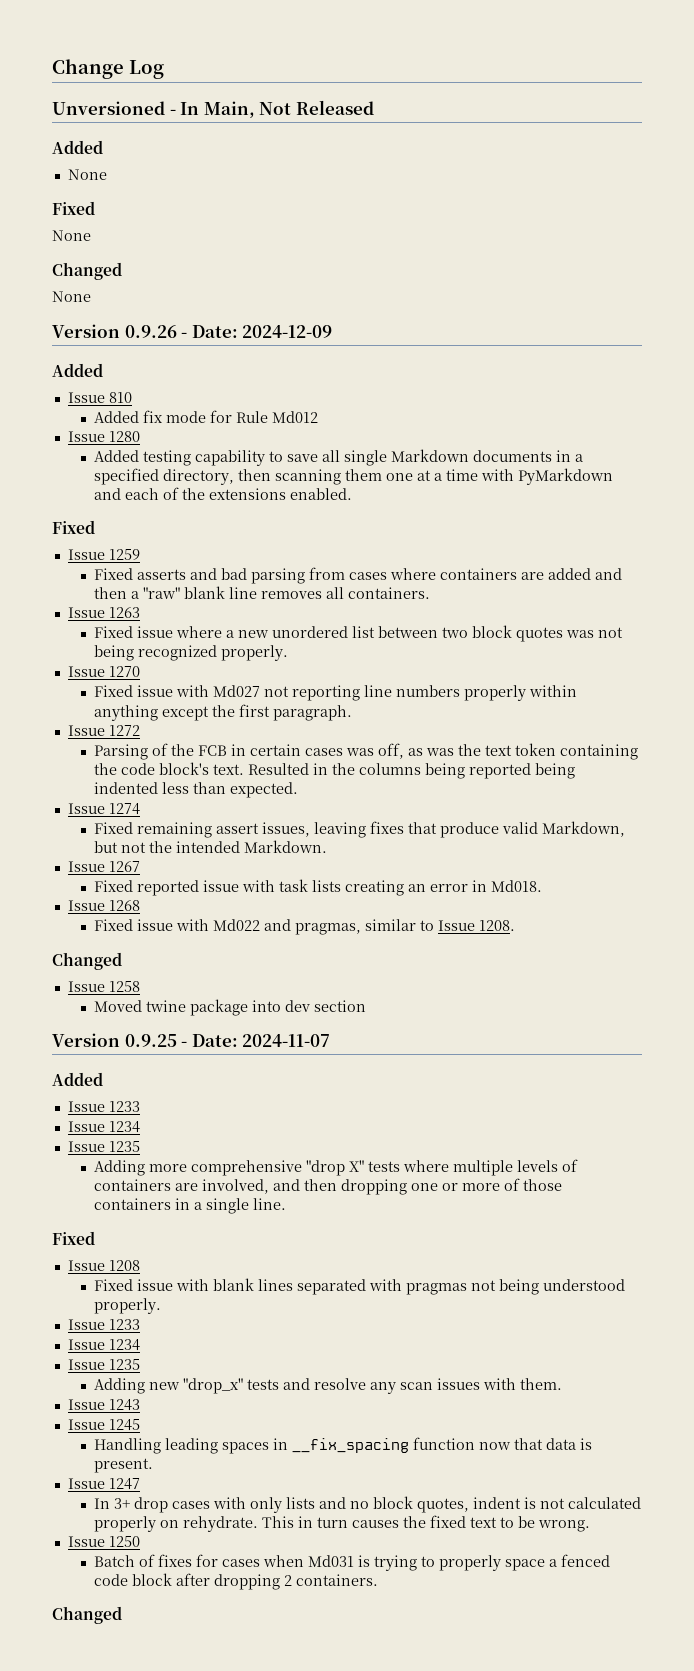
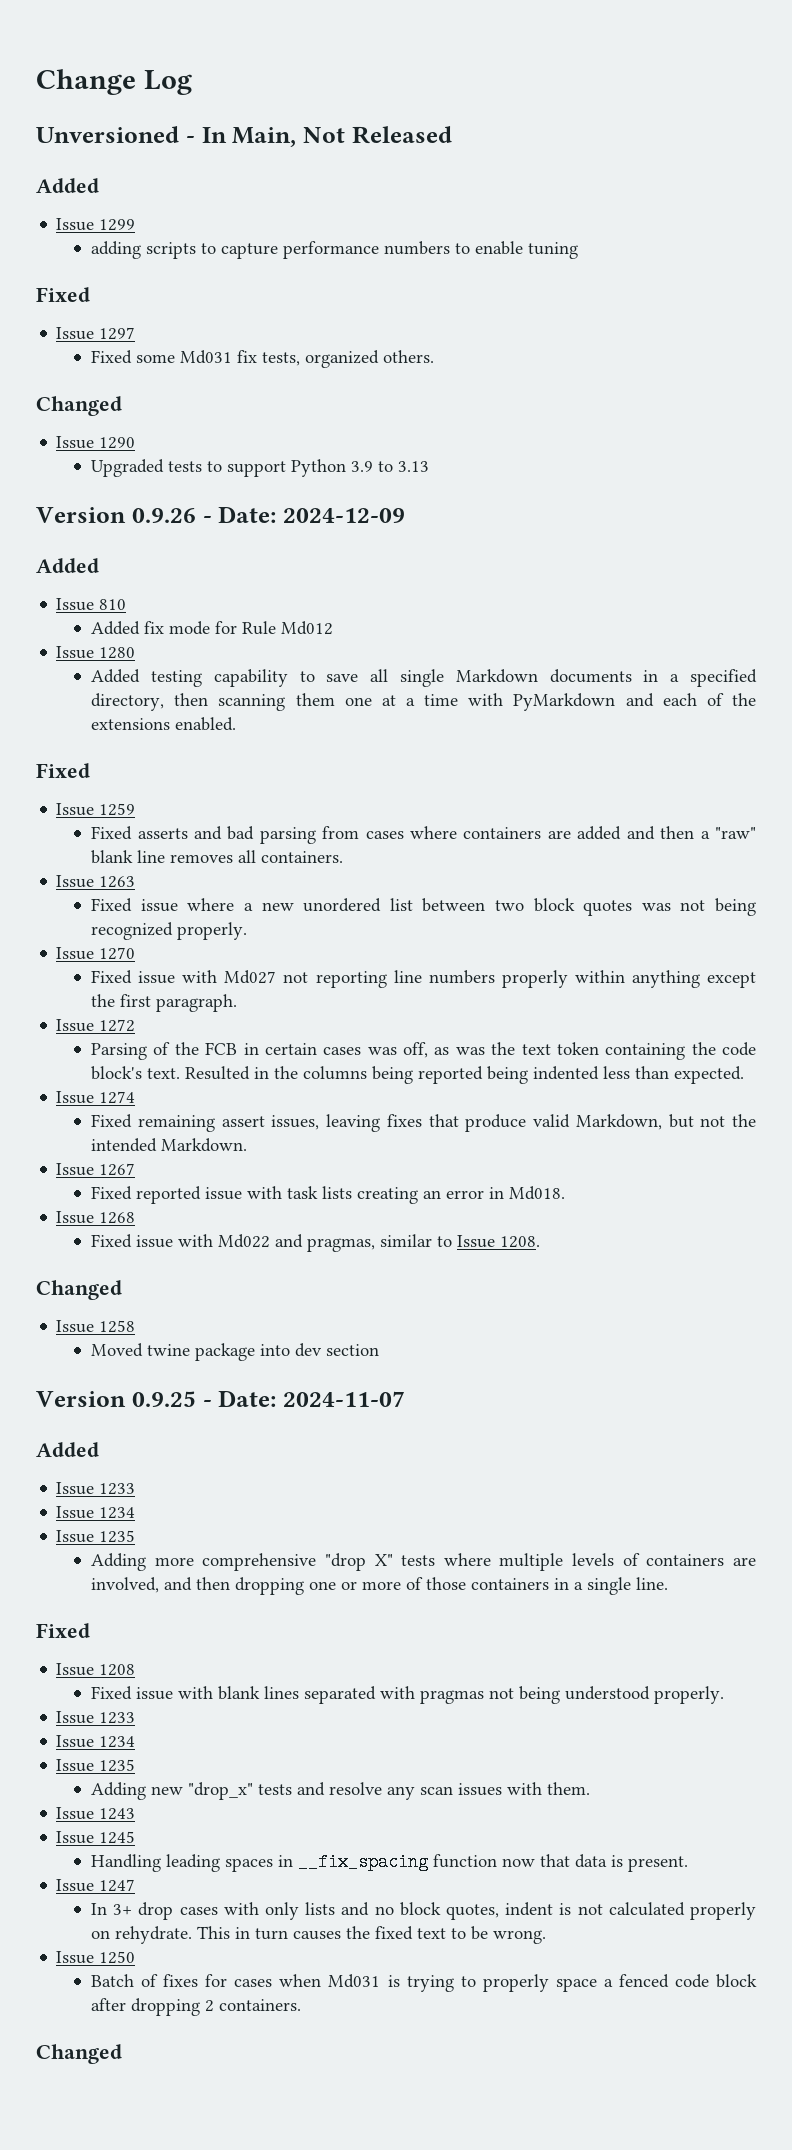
[67,169,107,180] [52,201,95,215] [52,230,91,241] [52,262,122,280] [52,291,91,302] None // Fixed // None // Changed // None -> [56,218,136,231] [91,241,579,259] [36,287,90,302] [56,327,136,340] [91,350,435,368] [36,396,122,416] [56,436,136,449] [91,459,430,477] Issue 1299 // adding scripts to capture performance numbers to enable tuning // Fixed // Issue 1297 // Fixed some Md031 fix tests, organized others. // Changed // Issue 1290 // Upgraded tests to support Python 3.9 to 3.13

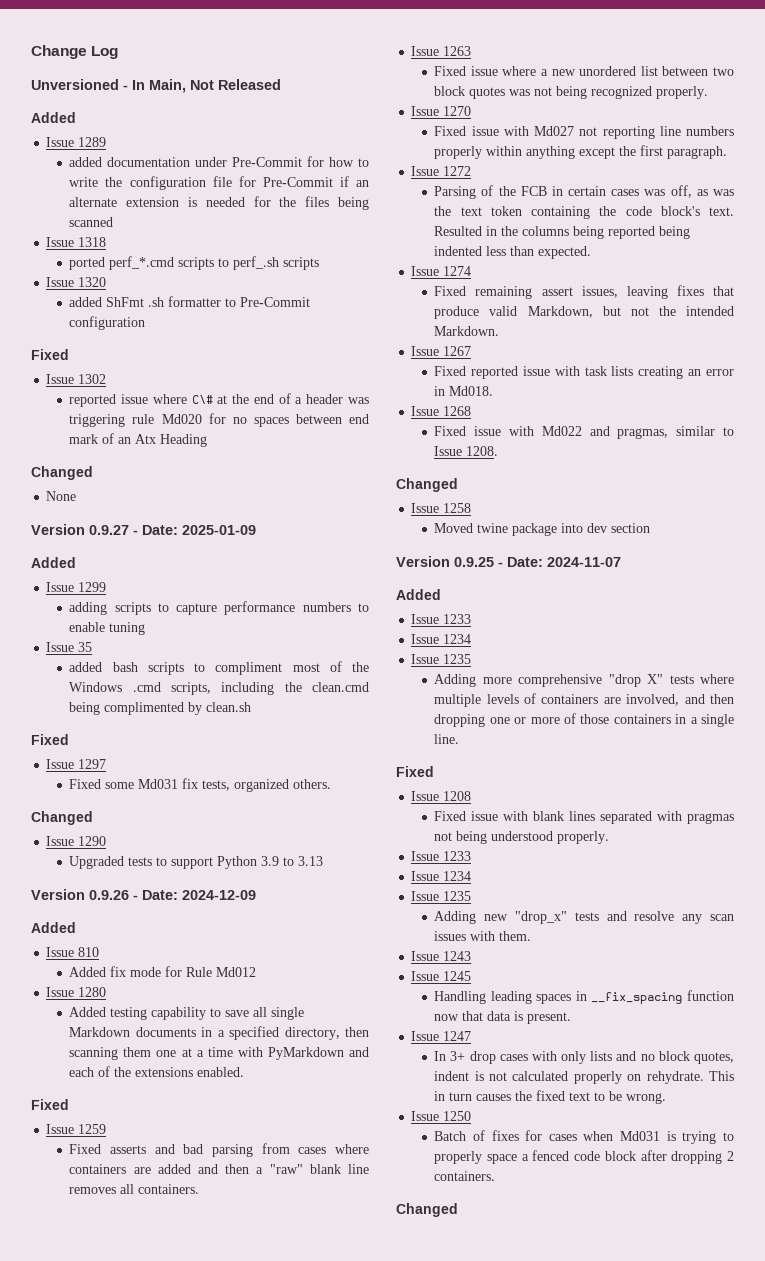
(99, 185) none -> [46,137,107,147] [69,156,369,167] [69,176,369,190] [69,196,369,210] [69,217,114,227] [46,237,107,247] [69,256,320,270] [46,277,107,287] [69,296,311,307] [69,316,146,330] [31,349,69,360] [46,374,107,384] [69,393,369,407] [69,413,369,427] [69,433,208,447] [31,466,93,480] [46,491,77,501] [31,524,256,535] [31,557,76,568] // Issue 1289 // added documentation under Pre-Commit for how to write the configuration file for Pre-Commit if an alternate extension is needed for the files being scanned // Issue 1318 // ported perf_*.cmd scripts to perf_.sh scripts // Issue 1320 // added ShFmt .sh formatter to Pre-Commit configuration // Fixed // Issue 1302 // reported issue where C\# at the end of a header was triggering rule Md020 for no spaces between end mark of an Atx Heading // Changed // None // Version 0.9.27 - Date: 2025-01-09 // Added
(579, 250) none -> [46,642,93,652] [69,661,369,675] [69,682,369,695] [69,702,252,715] // Issue 35 // added bash scripts to compliment most of the Windows .cmd scripts, including the clean.cmd being complimented by clean.sh

